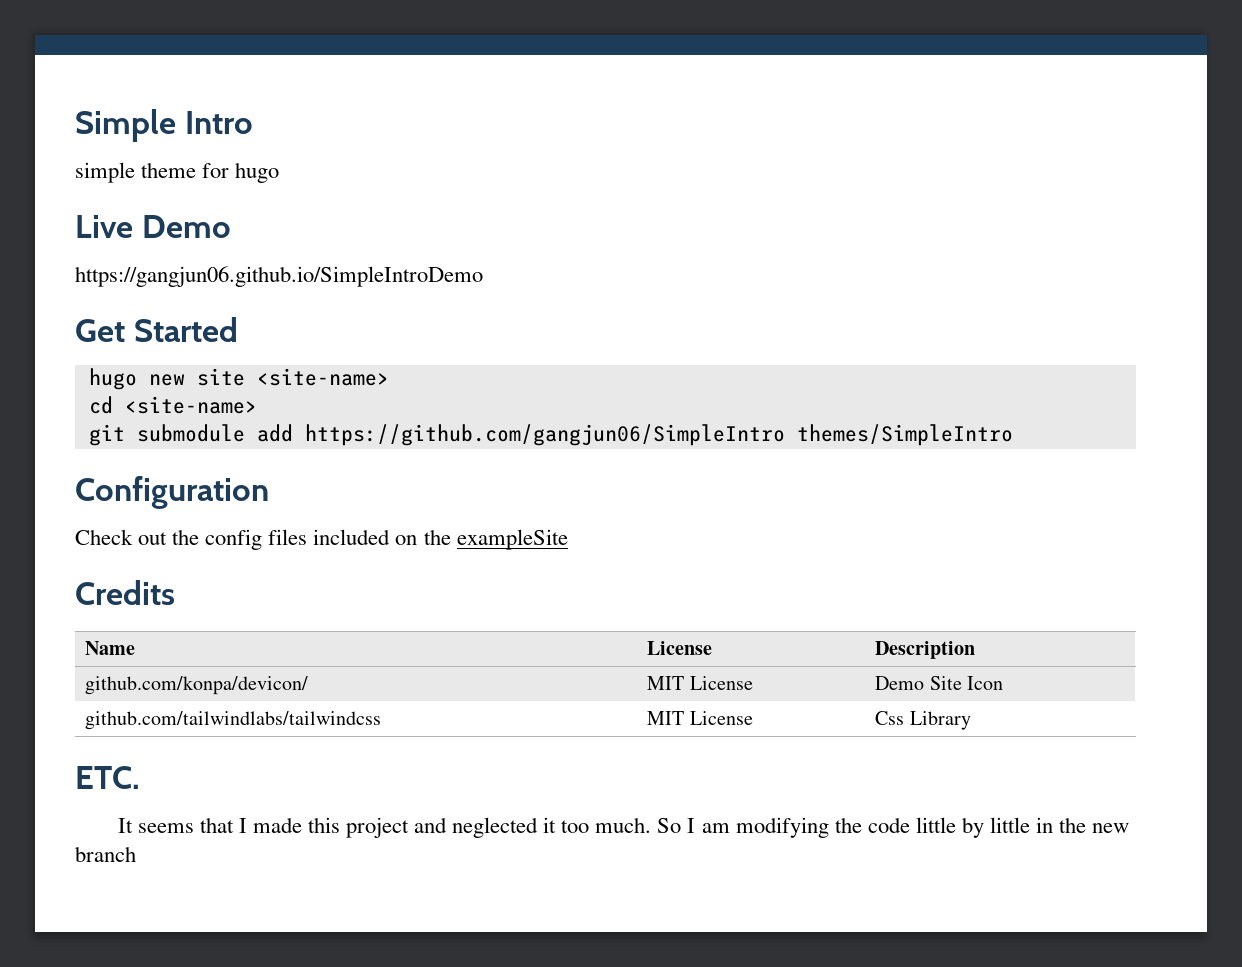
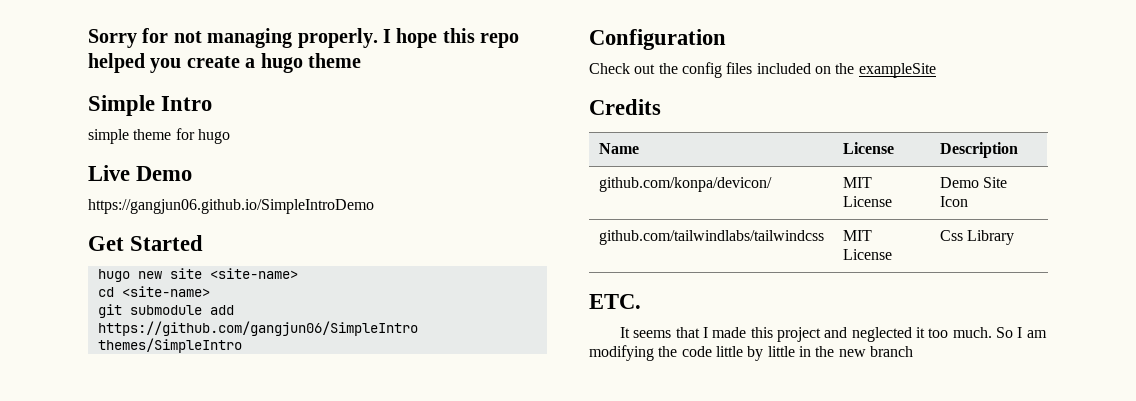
(75, 125) none -> [88,28,520,48] [88,53,361,73] Sorry for not managing properly. I hope this repo helped you create a hugo theme //

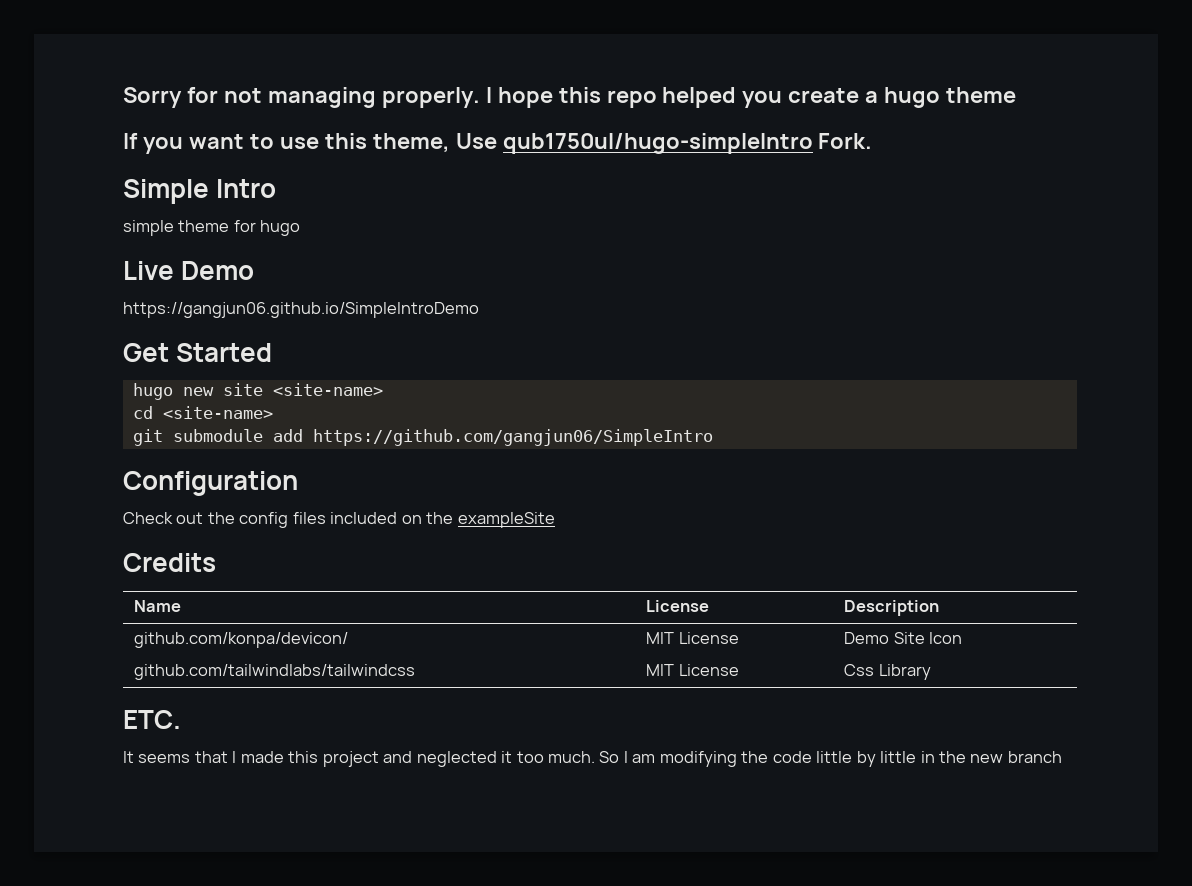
(361, 60) none -> [123,133,873,154] // If you want to use this theme, Use qub1750ul/hugo-simpleIntro Fork.
[97,338,242,353] themes/SimpleIntro -> (713, 437) none

